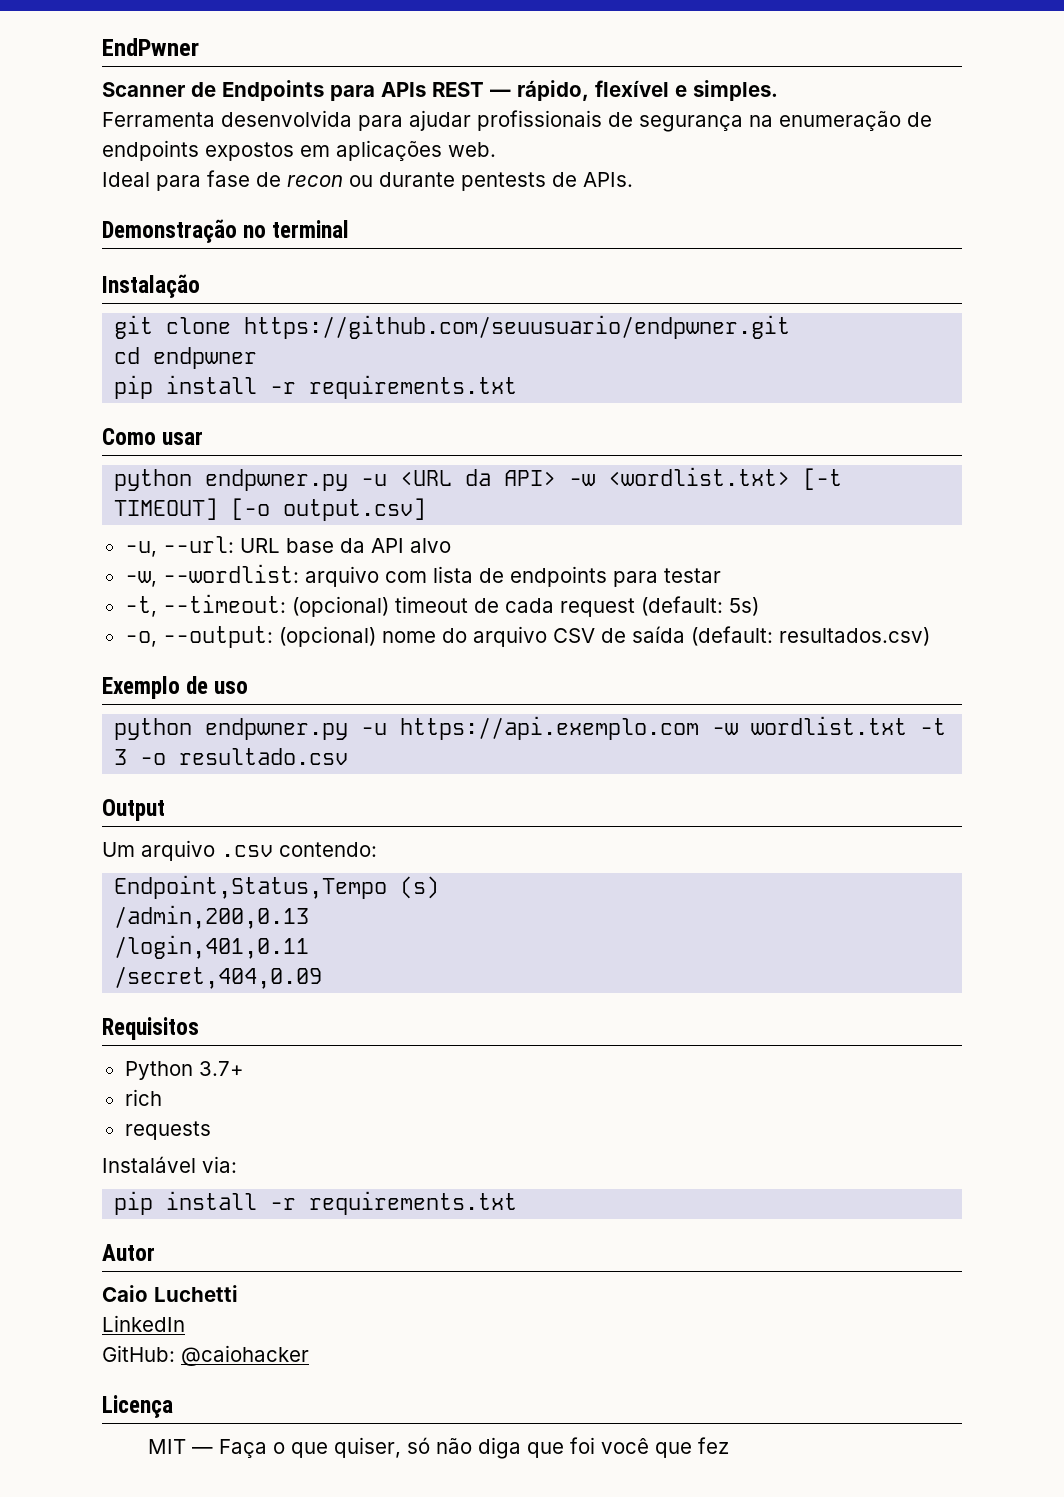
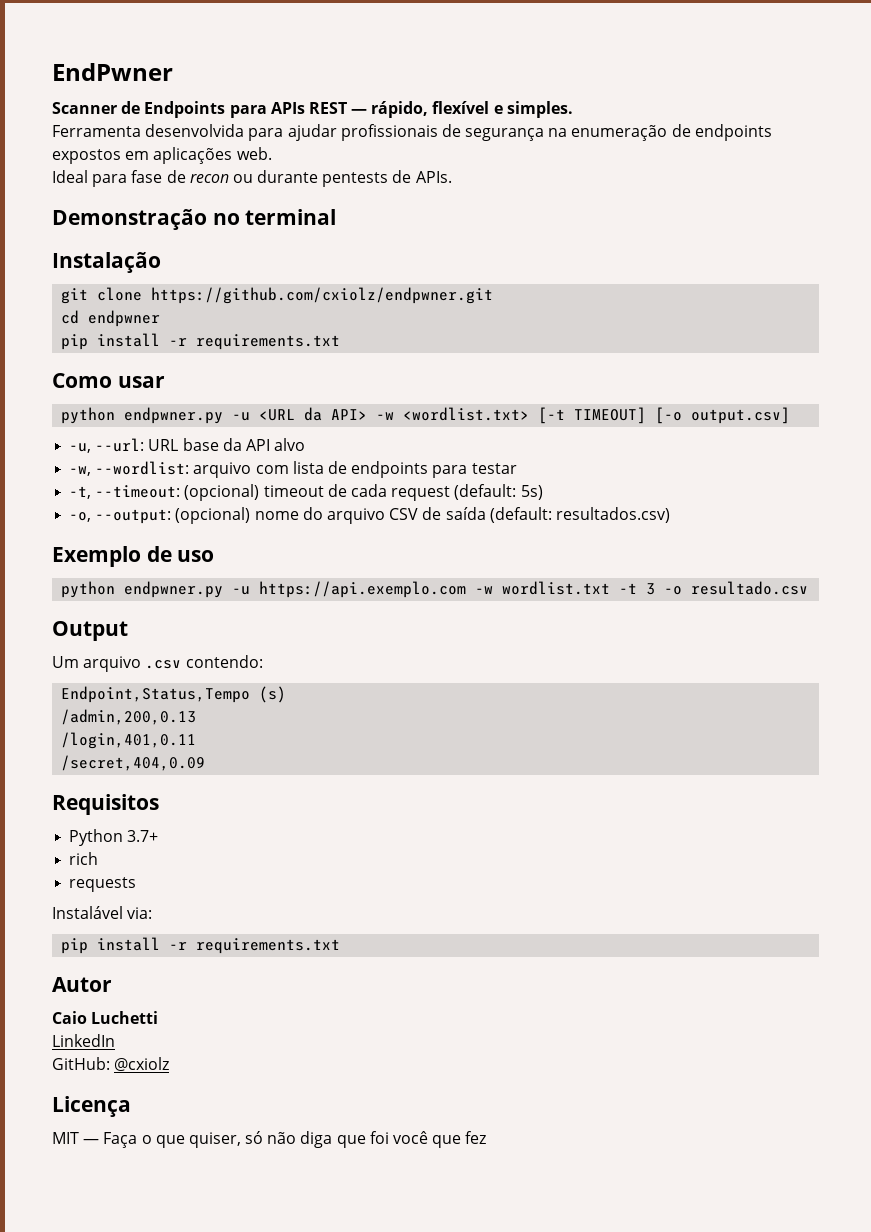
[244,315,791,339] https://github.com/seuusuario/endpwner.git -> [151,287,494,304] https://github.com/cxiolz/endpwner.git
[181,1345,309,1366] @caiohacker -> [114,1057,170,1071] @cxiolz

